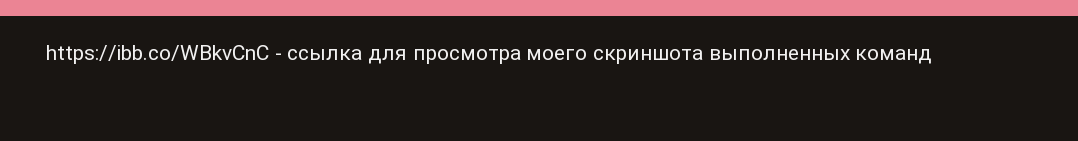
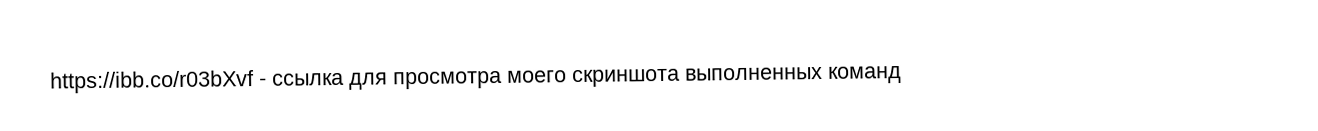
[46,45,269,64] https://ibb.co/WBkvCnC -> [50,70,254,94] https://ibb.co/r03bXvf

